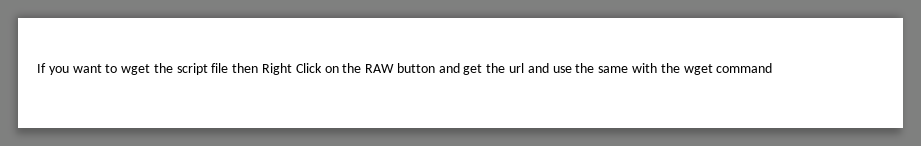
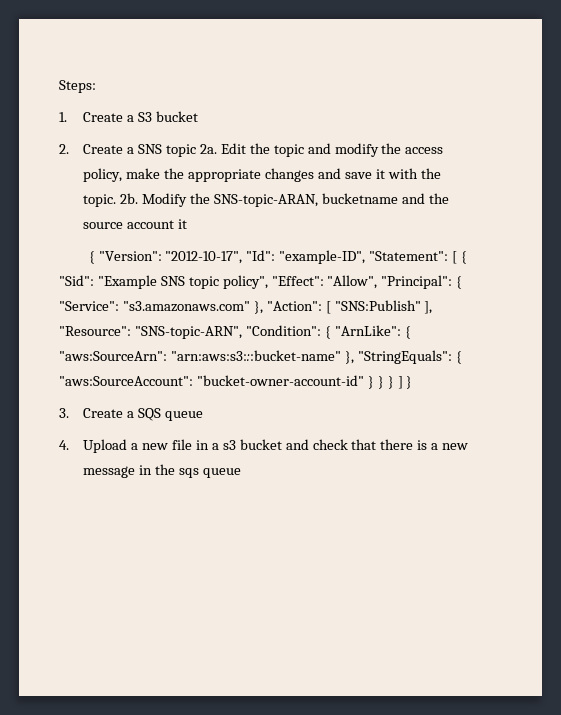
[37,63,773,75] If you want to wget the script file then Right Click on the RAW button and get the url and use the same with the wget command -> [59,80,96,93] [59,111,199,122] [59,143,444,157] [83,168,441,182] [83,193,449,207] [83,219,188,229] [88,250,468,264] [59,275,463,289] [59,300,433,314] [59,325,411,339] [59,350,462,364] [59,375,413,389] [59,408,204,421] [59,439,469,453] [83,464,241,478] Steps: // 1. Create a S3 bucket // 2. Create a SNS topic 2a. Edit the topic and modify the access policy, make the appropriate changes and save it with the topic. 2b. Modify the SNS-topic-ARAN, bucketname and the source account it // { "Version": "2012-10-17", "Id": "example-ID", "Statement": [ { "Sid": "Example SNS topic policy", "Effect": "Allow", "Principal": { "Service": "s3.amazonaws.com" }, "Action": [ "SNS:Publish" ], "Resource": "SNS-topic-ARN", "Condition": { "ArnLike": { "aws:SourceArn": "arn:aws:s3:::bucket-name" }, "StringEquals": { "aws:SourceAccount": "bucket-owner-account-id" } } } ] } // 3. Create a SQS queue // 4. Upload a new file in a s3 bucket and check that there is a new message in the sqs queue

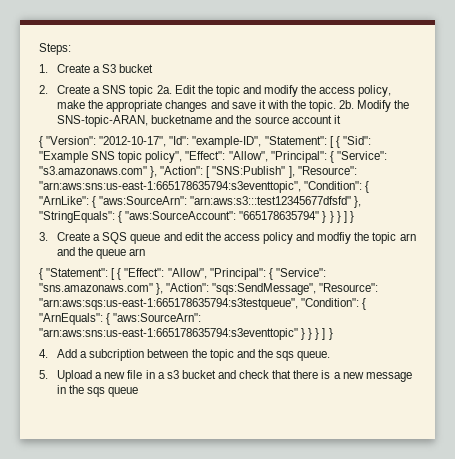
[134,326,242,339] "SNS-topic-ARN", -> [39,181,301,193] "arn:aws:sns:us-east-1:665178635794:s3eventtopic",
[170,350,341,361] "arn:aws:s3:::bucket-name" -> [190,196,352,205] "arn:aws:s3:::test12345677dfsfd"
[196,375,364,386] "bucket-owner-account-id" -> [239,211,320,220] "665178635794"
[59,440,69,450] // 4. -> [163,232,416,244] [57,247,146,259] [39,268,326,280] [39,283,379,295] [39,298,367,310] [39,313,202,325] [39,328,333,340] [39,349,331,361] [39,370,48,379] and edit the access policy and modfiy the topic arn and the queue arn // { "Statement": [ { "Effect": "Allow", "Principal": { "Service": "sns.amazonaws.com" }, "Action": "sqs:SendMessage", "Resource": "arn:aws:sqs:us-east-1:665178635794:s3testqueue", "Condition": { "ArnEquals": { "aws:SourceArn": "arn:aws:sns:us-east-1:665178635794:s3eventtopic" } } } ] } // 4. Add a subcription between the topic and the sqs queue. // 5.

